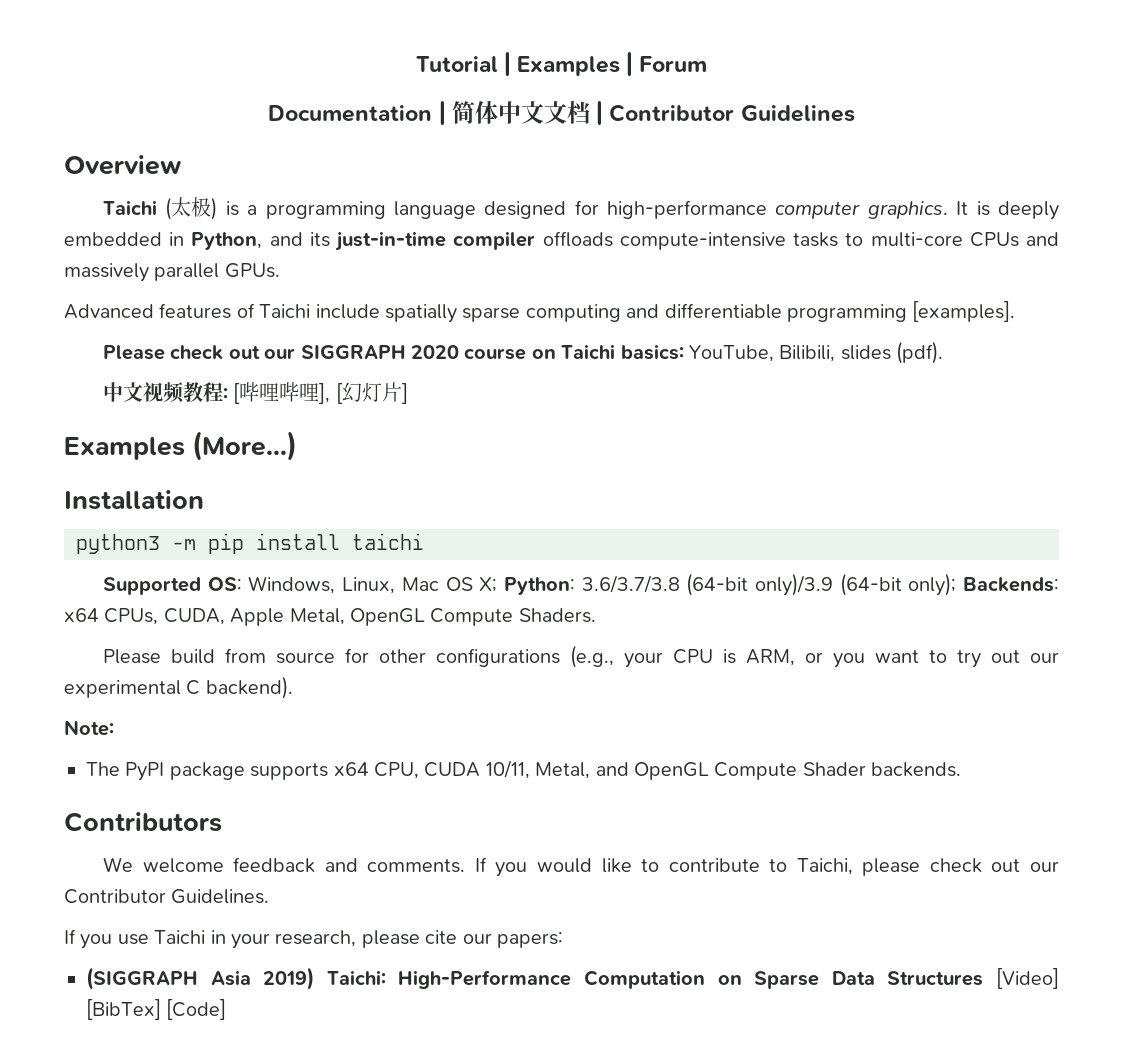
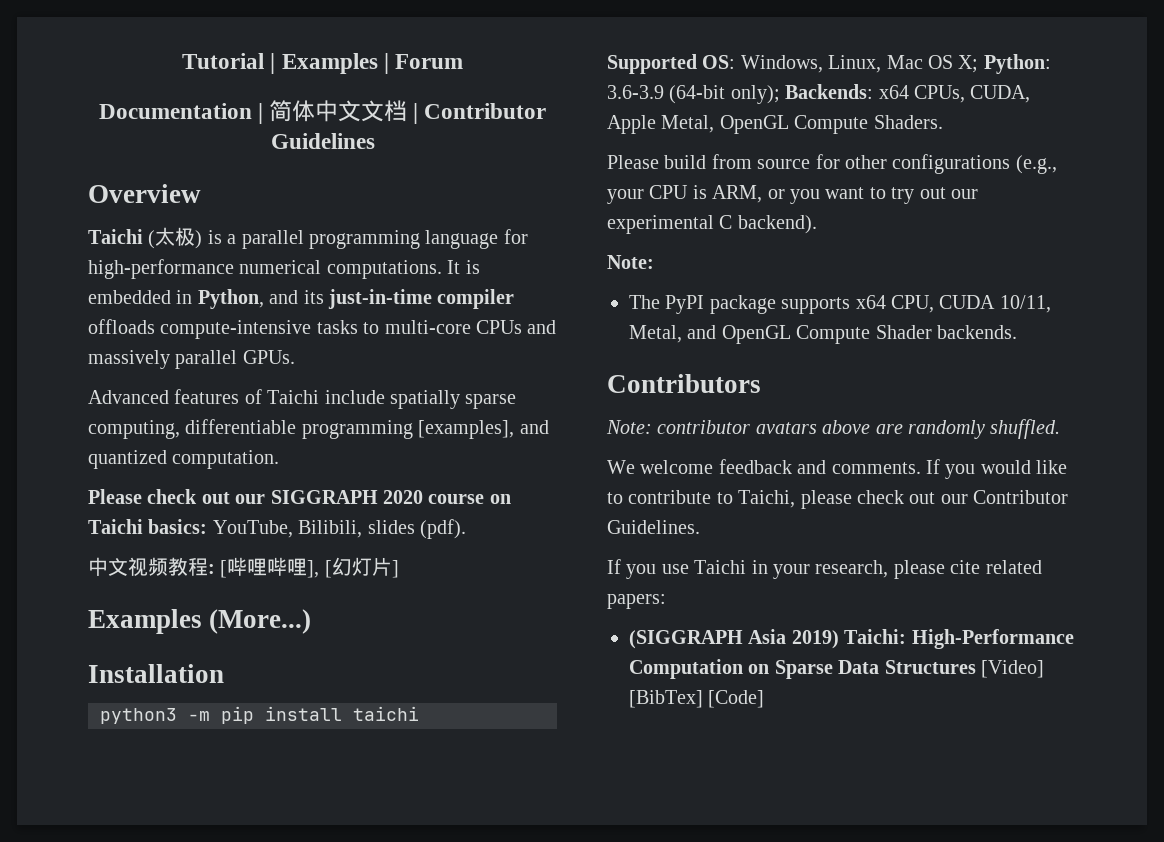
(258, 210) none -> [241,230,304,249] parallel
[484,201,567,219] designed -> (499, 239) none
[775,201,948,219] computer graphics. -> [239,260,442,279] numerical computations.
[998,201,1059,220] deeply -> (480, 267) none
[525,301,1016,322] computing and differentiable programming [examples]. -> [88,419,549,439] [88,450,280,469] computing, differentiable programming [examples], and quantized computation.
[581,573,833,596] 3.6/3.7/3.8 (64-bit only)/3.9 -> [607,85,664,99] 3.6-3.9
(222, 822) none -> [606,419,1061,439] // Note: contributor avatars above are randomly shuffled.
[462,933,492,944] our -> [985,560,1042,574] related

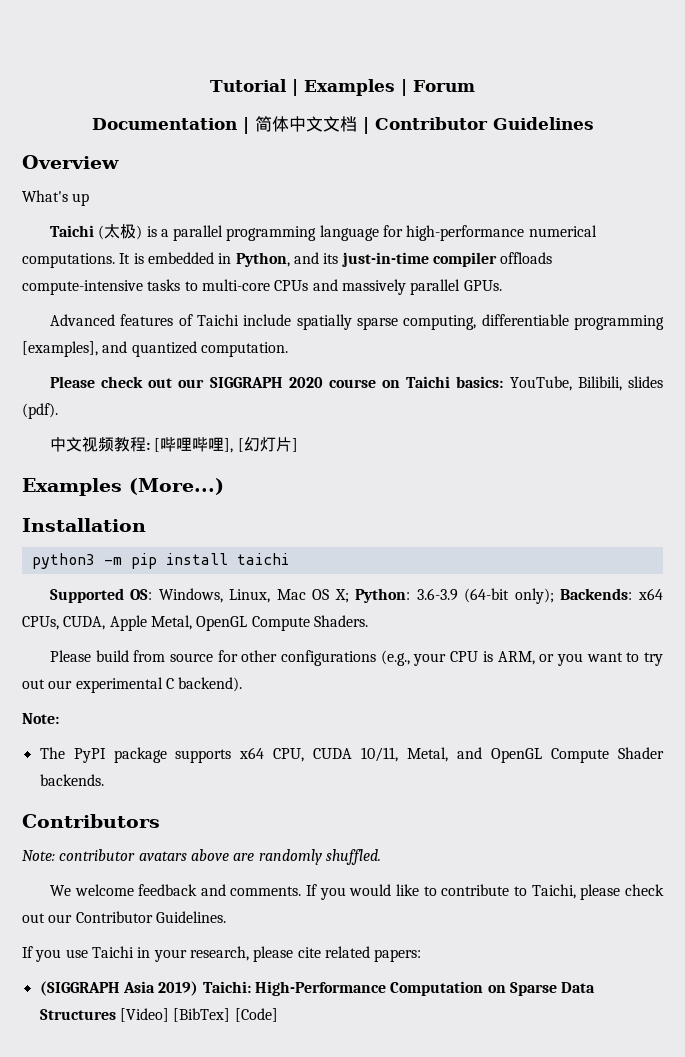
(201, 193) none -> [22,190,90,206] // What's up

